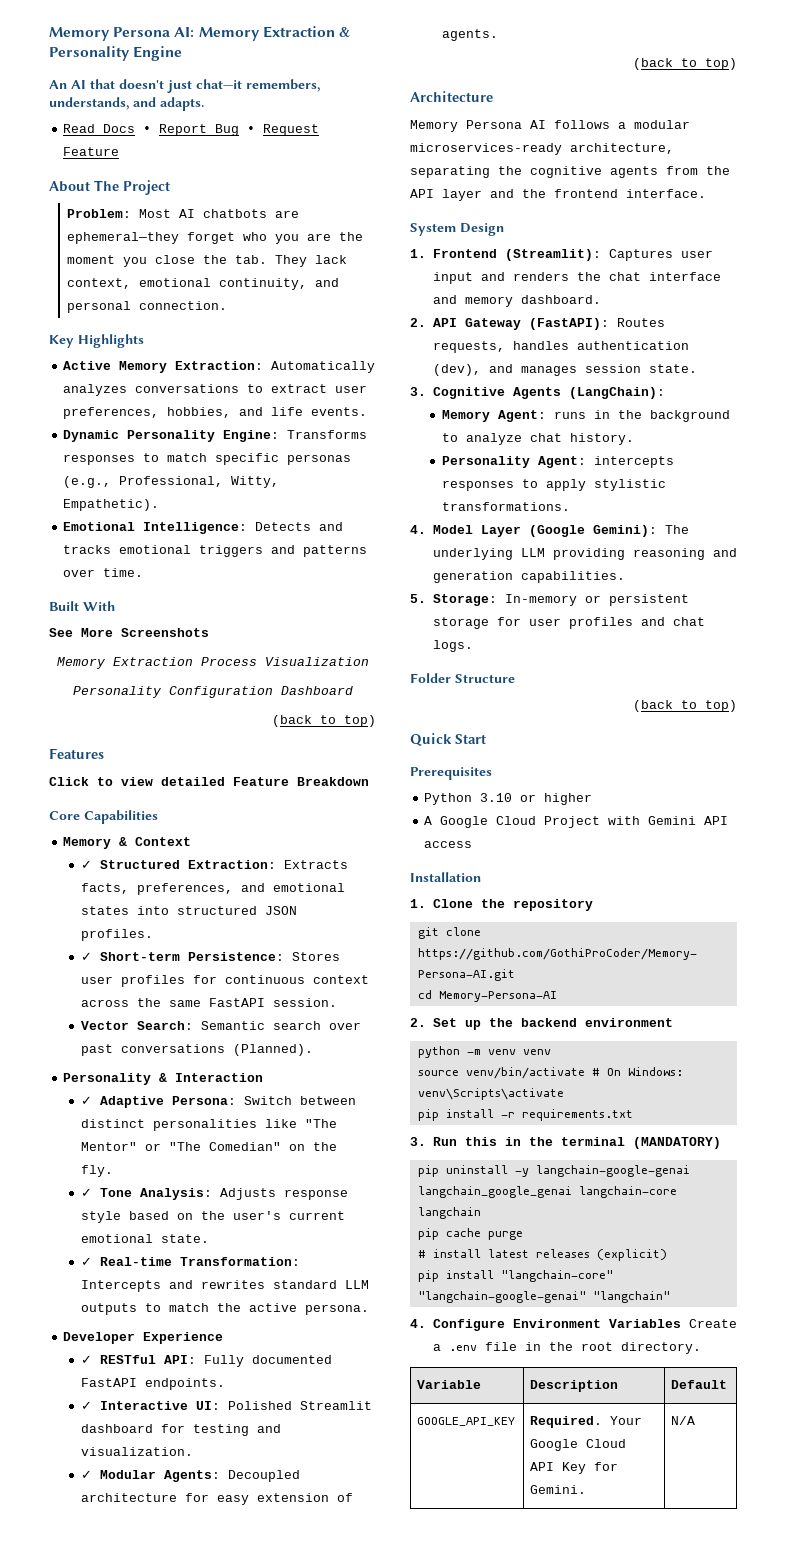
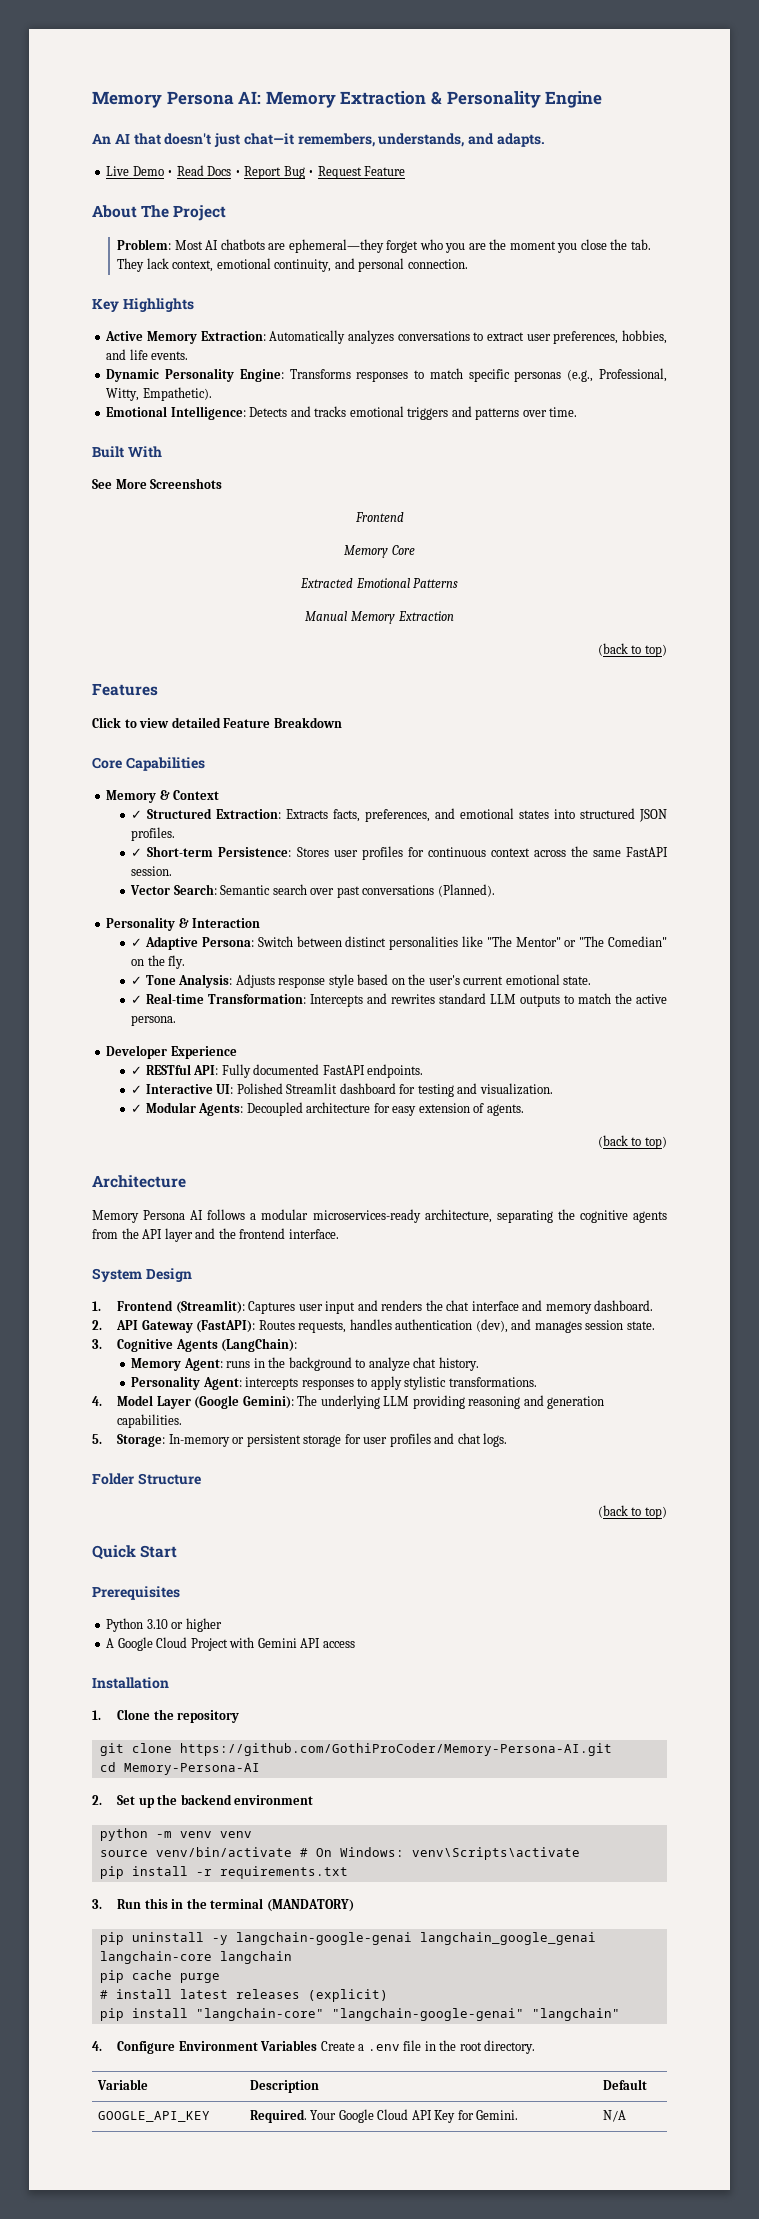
(204, 104) none -> [106,166,174,176] Live Demo •
[56,657,369,669] [72,686,353,698] Memory Extraction Process Visualization // Personality Configuration Dashboard -> [354,512,404,522] [344,545,415,558] [299,578,459,588] [305,611,454,624] Frontend // Memory Core // Extracted Emotional Patterns // Manual Memory Extraction

